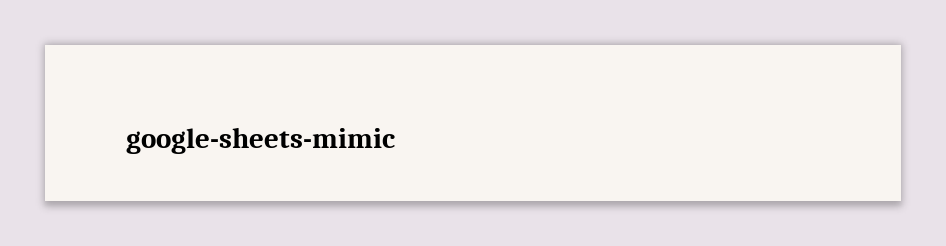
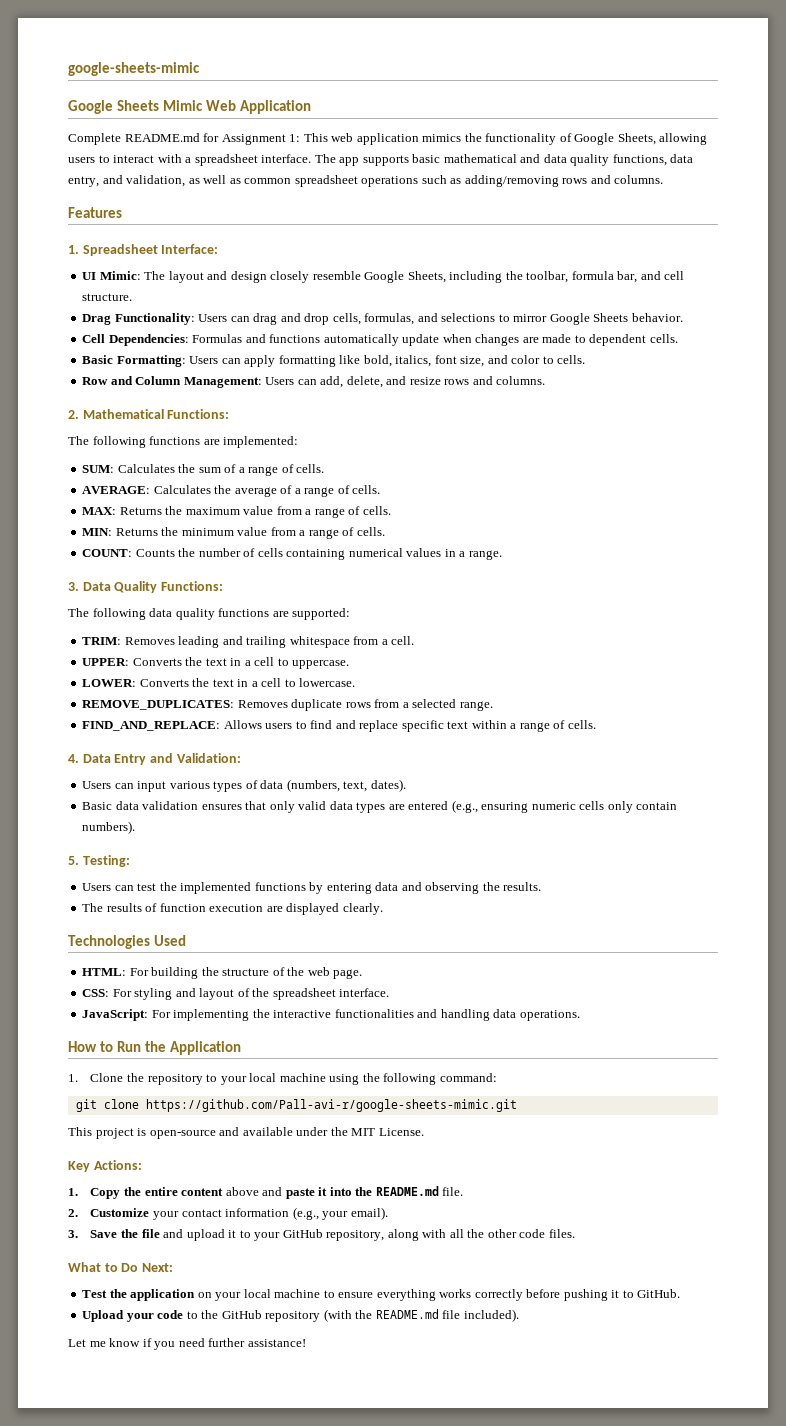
(395, 140) none -> [68,100,312,114] [68,133,708,145] [68,154,694,166] [68,175,664,187] [68,207,122,218] [68,244,219,256] [82,271,685,283] [82,293,133,301] [82,313,683,325] [82,334,678,346] [82,355,586,367] [82,376,546,388] [68,409,230,419] [68,436,299,448] [82,464,325,476] [82,485,381,497] [82,506,391,518] [82,527,385,539] [82,548,502,560] [68,581,223,593] [68,608,351,620] [82,636,415,648] [82,657,350,669] [82,678,356,687] [82,699,493,711] [82,720,596,732] [68,753,241,765] [82,779,406,792] [82,800,678,813] [82,821,136,834] [68,855,130,867] [82,882,542,894] [82,903,383,915] [68,935,186,949] [82,967,363,979] [82,988,390,1000] [82,1009,580,1021] [68,1041,241,1055] [68,1073,497,1085] [75,1099,517,1112] [68,1127,424,1139] [68,1160,142,1172] [68,1186,464,1199] [68,1207,388,1220] [68,1229,575,1241] [68,1262,173,1272] [82,1289,681,1301] [82,1309,519,1322] [68,1338,306,1350] // Google Sheets Mimic Web Application // Complete README.md for Assignment 1: This web application mimics the functionality of Google Sheets, allowing users to interact with a spreadsheet interface. The app supports basic mathematical and data quality functions, data entry, and validation, as well as common spreadsheet operations such as adding/removing rows and columns. // Features // 1. Spreadsheet Interface: // UI Mimic: The layout and design closely resemble Google Sheets, including the toolbar, formula bar, and cell structure. // Drag Functionality: Users can drag and drop cells, formulas, and selections to mirror Google Sheets behavior. // Cell Dependencies: Formulas and functions automatically update when changes are made to dependent cells. // Basic Formatting: Users can apply formatting like bold, italics, font size, and color to cells. // Row and Column Management: Users can add, delete, and resize rows and columns. // 2. Mathematical Functions: // The following functions are implemented: // SUM: Calculates the sum of a range of cells. // AVERAGE: Calculates the average of a range of cells. // MAX: Returns the maximum value from a range of cells. // MIN: Returns the minimum value from a range of cells. // COUNT: Counts the number of cells containing numerical values in a range. // 3. Data Quality Functions: // The following data quality functions are supported: // TRIM: Removes leading and trailing whitespace from a cell. // UPPER: Converts the text in a cell to uppercase. // LOWER: Converts the text in a cell to lowercase. // REMOVE_DUPLICATES: Removes duplicate rows from a selected range. // FIND_AND_REPLACE: Allows users to find and replace specific text within a range of cells. // 4. Data Entry and Validation: // Users can input various types of data (numbers, text, dates). // Basic data validation ensures that only valid data types are entered (e.g., ensuring numeric cells only contain numbers). // 5. Testing: // Users can test the implemented functions by entering data and observing the results. // The results of function execution are displayed clearly. // Technologies Used // HTML: For building the structure of the web page. // CSS: For styling and layout of the spreadsheet interface. // JavaScript: For implementing the interactive functionalities and handling data operations. // How to Run the Application // 1. Clone the repository to your local machine using the following command: // git clone https://github.com/Pall-avi-r/google-sheets-mimic.git // This project is open-source and available under the MIT License. // Key Actions: // 1. Copy the entire content above and paste it into the README.md file. // 2. Customize your contact information (e.g., your email). // 3. Save the file and upload it to your GitHub repository, along with all the other code files. // What to Do Next: // Test the application on your local machine to ensure everything works correctly before pushing it to GitHub. // Upload your code to the GitHub repository (with the README.md file included). // Let me know if you need further assistance!

